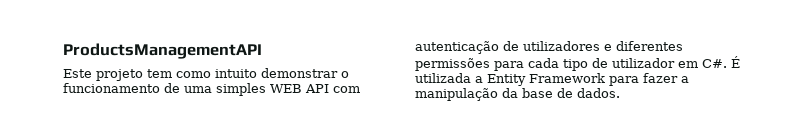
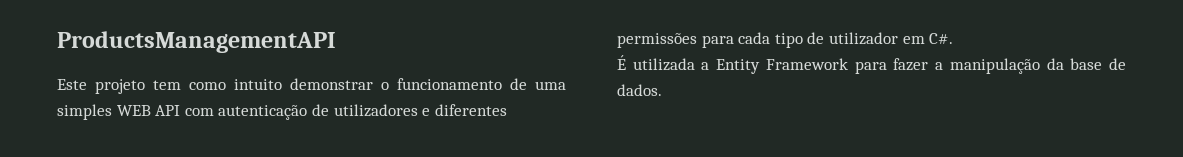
(727, 63) none -> (954, 38) //

